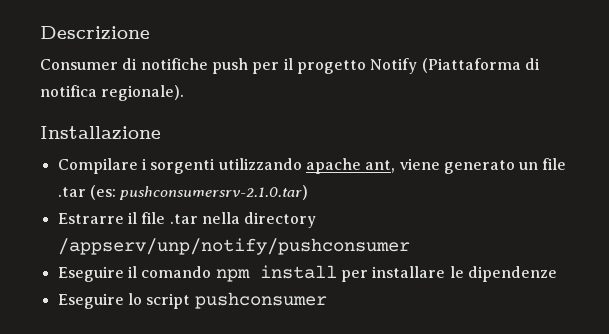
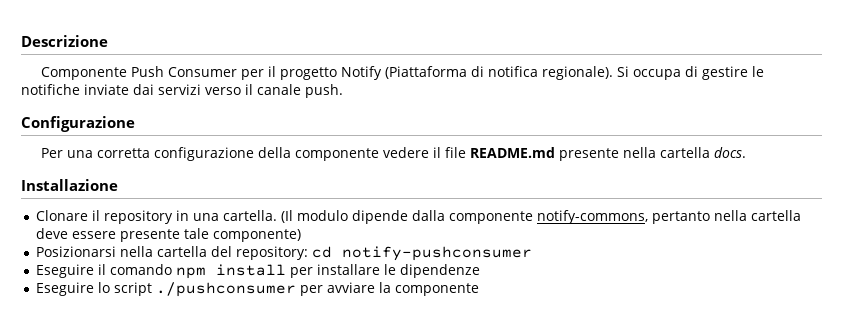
[40,58,248,74] Consumer di notifiche push -> [40,66,237,80] Componente Push Consumer
[40,126,161,141] [57,158,567,174] [57,185,309,200] [57,212,317,228] [57,238,410,255] // Installazione // Compilare i sorgenti utilizzando apache ant, viene generato un file .tar (es: pushconsumersrv-2.1.0.tar) // Estrarre il file .tar nella directory /appserv/unp/notify/pushconsumer -> [616,66,764,80] [21,84,343,98] [21,116,135,132] [40,147,746,161] [21,179,118,191] [35,210,801,224] [35,228,301,242] [35,246,532,261] Si occupa di gestire le notifiche inviate dai servizi verso il canale push. // Configurazione // Per una corretta configurazione della componente vedere il file README.md presente nella cartella docs. // Installazione // Clonare il repository in una cartella. (Il modulo dipende dalla componente notify-commons, pertanto nella cartella deve essere presente tale componente) // Posizionarsi nella cartella del repository: cd notify-pushconsumer
[194,292,327,309] pushconsumer -> [155,282,479,297] ./pushconsumer per avviare la componente

